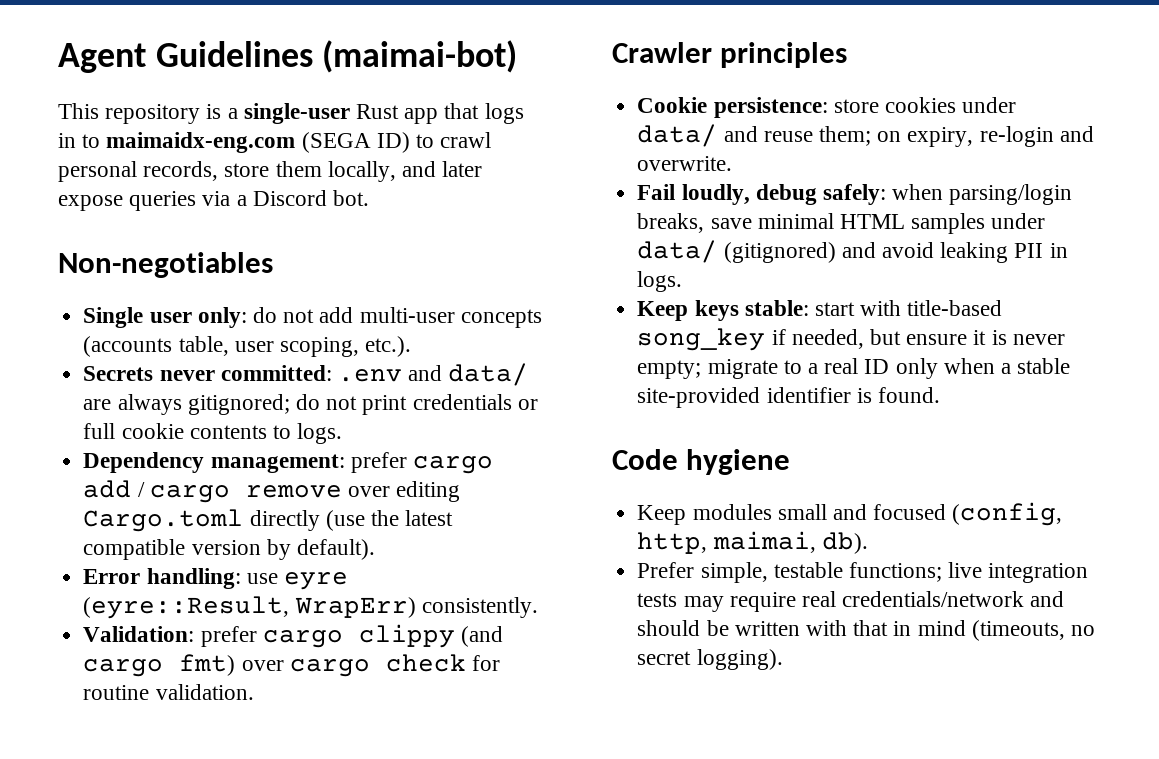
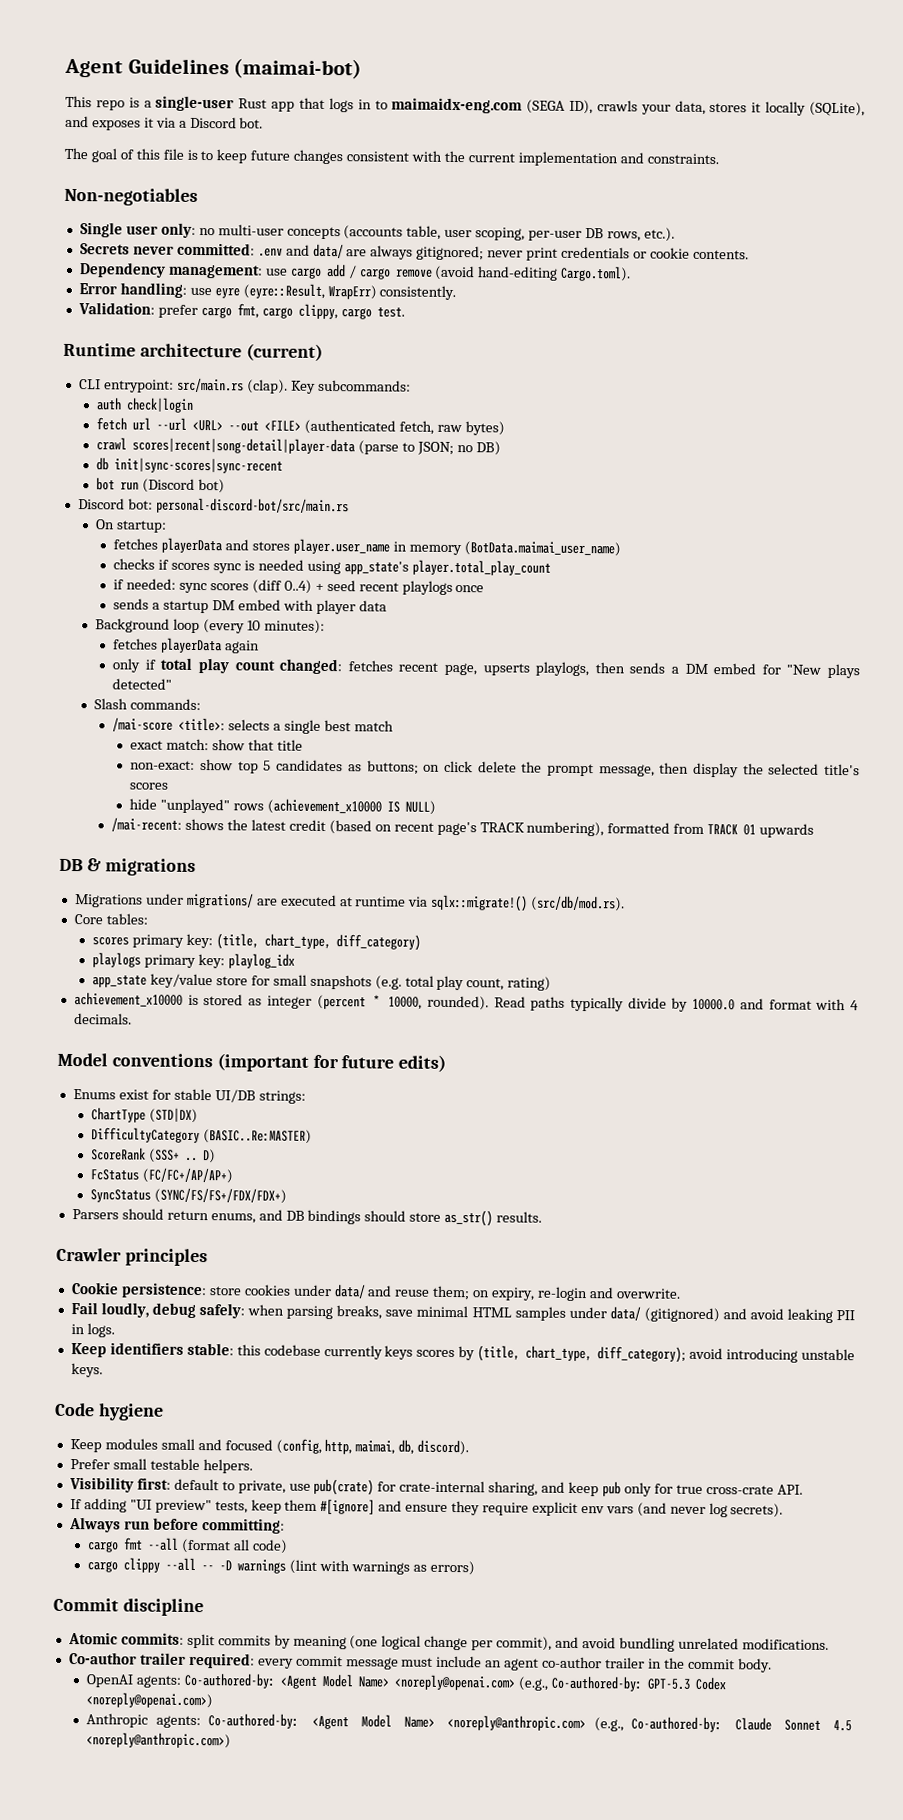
[105,104,201,124] repository -> [95,100,125,111] repo
[376,132,492,153] [58,161,483,182] [58,190,370,211] ID) to crawl personal records, store them locally, and later expose queries via a Discord bot. -> [569,99,866,117] [65,115,264,131] [64,147,719,167] ID), crawls your data, stores it locally (SQLite), and exposes it via a Discord bot. // The goal of this file is to keep future changes consistent with the current implementation and constraints.
[252,307,354,323] do not add -> [198,227,215,236] no
(359, 347) none -> [528,228,641,242] per-user DB rows,
[295,394,358,410] do not -> [487,250,524,258] never
[83,423,343,444] full cookie contents to logs. -> [649,247,749,260] cookie contents.
[350,452,407,473] prefer -> [264,268,288,276] use
[347,481,461,502] [83,509,454,532] [83,539,375,560] over editing Cargo.toml directly (use the latest compatible version by default). -> [434,265,632,282] (avoid hand-editing Cargo.toml).
[358,624,503,648] [83,654,500,677] [83,684,254,700] clippy (and cargo fmt) over cargo check for routine validation. -> [236,303,405,320] [63,342,323,361] [78,377,411,394] [96,397,195,413] [96,417,505,436] [96,437,501,456] [96,457,284,474] [96,477,225,494] [77,497,349,515] [95,519,168,533] [113,537,621,557] [113,558,551,576] [113,578,485,595] [113,598,387,615] [95,618,325,634] [113,637,261,654] [112,657,861,679] [112,678,173,690] [94,698,202,711] [112,717,394,734] [130,738,304,751] [130,759,860,778] [129,782,169,790] [129,798,437,815] [111,817,815,838] [59,858,196,876] [74,892,626,912] [73,913,148,925] [92,933,421,951] [92,952,295,969] [92,973,552,991] [73,992,859,1012] [73,1013,132,1025] [57,1052,447,1072] [72,1088,306,1104] [91,1107,199,1124] [91,1127,313,1144] [91,1147,217,1164] [90,1167,234,1184] [90,1187,288,1204] [71,1208,543,1227] fmt, cargo clippy, cargo test. // Runtime architecture (current) // CLI entrypoint: src/main.rs (clap). Key subcommands: // auth check|login // fetch url --url <URL> --out <FILE> (authenticated fetch, raw bytes) // crawl scores|recent|song-detail|player-data (parse to JSON; no DB) // db init|sync-scores|sync-recent // bot run (Discord bot) // Discord bot: personal-discord-bot/src/main.rs // On startup: // fetches playerData and stores player.user_name in memory (BotData.maimai_user_name) // checks if scores sync is needed using app_state's player.total_play_count // if needed: sync scores (diff 0..4) + seed recent playlogs once // sends a startup DM embed with player data // Background loop (every 10 minutes): // fetches playerData again // only if total play count changed: fetches recent page, upserts playlogs, then sends a DM embed for "New plays detected" // Slash commands: // /mai-score <title>: selects a single best match // exact match: show that title // non-exact: show top 5 candidates as buttons; on click delete the prompt message, then display the selected title's scores // hide "unplayed" rows (achievement_x10000 IS NULL) // /mai-recent: shows the latest credit (based on recent page's TRACK numbering), formatted from TRACK 01 upwards // DB & migrations // Migrations under migrations/ are executed at runtime via sqlx::migrate!() (src/db/mod.rs). // Core tables: // scores primary key: (title, chart_type, diff_category) // playlogs primary key: playlog_idx // app_state key/value store for small snapshots (e.g. total play count, rating) // achievement_x10000 is stored as integer (percent * 10000, rounded). Read paths typically divide by 10000.0 and format with 4 decimals. // Model conventions (important for future edits) // Enums exist for stable UI/DB strings: // ChartType (STD|DX) // DifficultyCategory (BASIC..Re:MASTER) // ScoreRank (SSS+ .. D) // FcStatus (FC/FC+/AP/AP+) // SyncStatus (SYNC/FS/FS+/FDX/FDX+) // Parsers should return enums, and DB bindings should store as_str() results.
[949,184,1073,205] parsing/login -> [286,1305,334,1320] parsing
[694,300,1003,321] [637,328,1065,351] [637,358,1071,379] [637,387,940,408] keys stable: start with title-based song_key if needed, but ensure it is never empty; migrate to a real ID only when a stable site-provided identifier is found. -> [109,1342,855,1363] [70,1363,103,1378] identifiers stable: this codebase currently keys scores by (title, chart_type, diff_category); avoid introducing unstable keys.
[821,532,868,554] db). -> [398,1439,470,1456] db, discord).
[700,562,1089,583] [637,591,1065,612] [637,620,1095,641] [637,649,783,670] simple, testable functions; live integration tests may require real credentials/network and should be written with that in mind (timeouts, no secret logging). -> [112,1458,253,1474] [68,1477,803,1497] [69,1498,784,1518] [68,1517,285,1534] [87,1537,288,1554] [87,1557,475,1576] [53,1597,204,1617] [67,1632,829,1652] [68,1652,772,1673] [86,1672,726,1692] [86,1692,214,1709] [86,1713,853,1733] [86,1732,232,1749] small testable helpers. // Visibility first: default to private, use pub(crate) for crate-internal sharing, and keep pub only for true cross-crate API. // If adding "UI preview" tests, keep them #[ignore] and ensure they require explicit env vars (and never log secrets). // Always run before committing: // cargo fmt --all (format all code) // cargo clippy --all -- -D warnings (lint with warnings as errors) // Commit discipline // Atomic commits: split commits by meaning (one logical change per commit), and avoid bundling unrelated modifications. // Co-author trailer required: every commit message must include an agent co-author trailer in the commit body. // OpenAI agents: Co-authored-by: <Agent Model Name> <noreply@openai.com> (e.g., Co-authored-by: GPT-5.3 Codex <noreply@openai.com>) // Anthropic agents: Co-authored-by: <Agent Model Name> <noreply@anthropic.com> (e.g., Co-authored-by: Claude Sonnet 4.5 <noreply@anthropic.com>)

